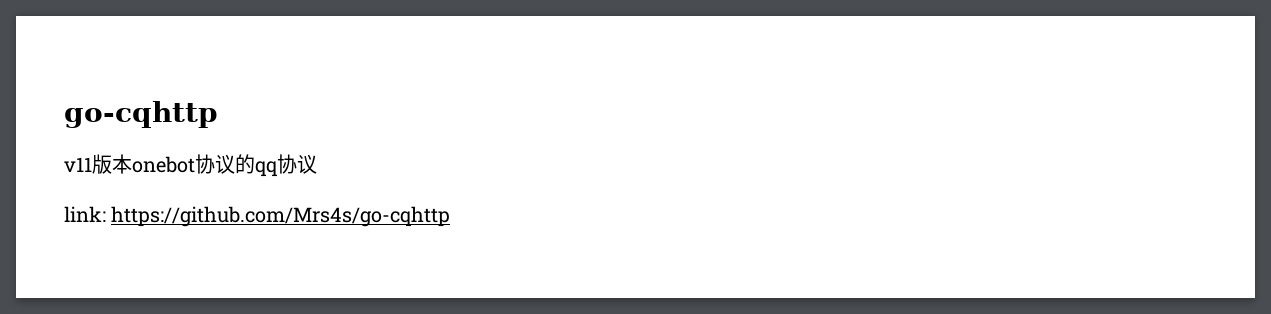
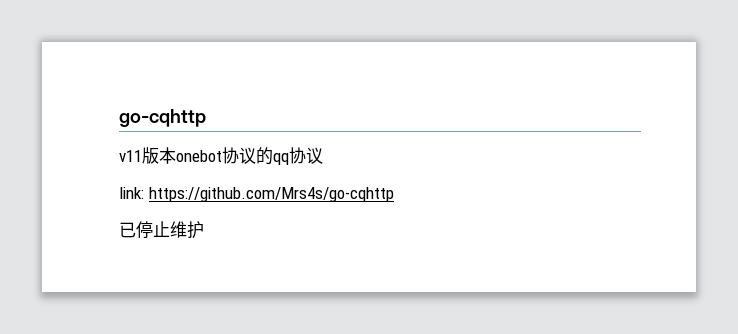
(451, 216) none -> [119,221,204,239] // 已停止维护

